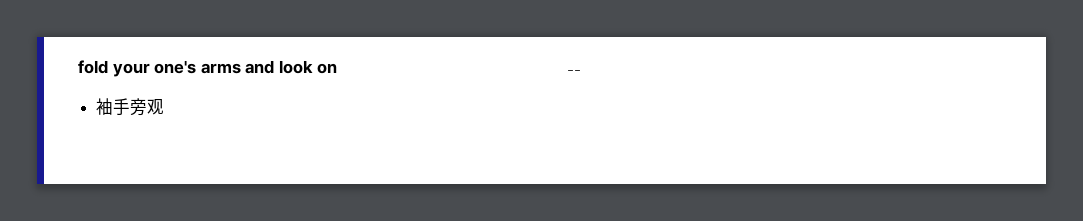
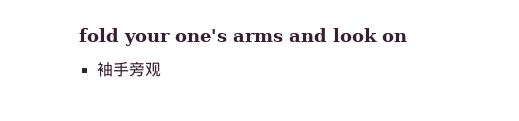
[567,70,581,75] // -- -> (161, 69) none

